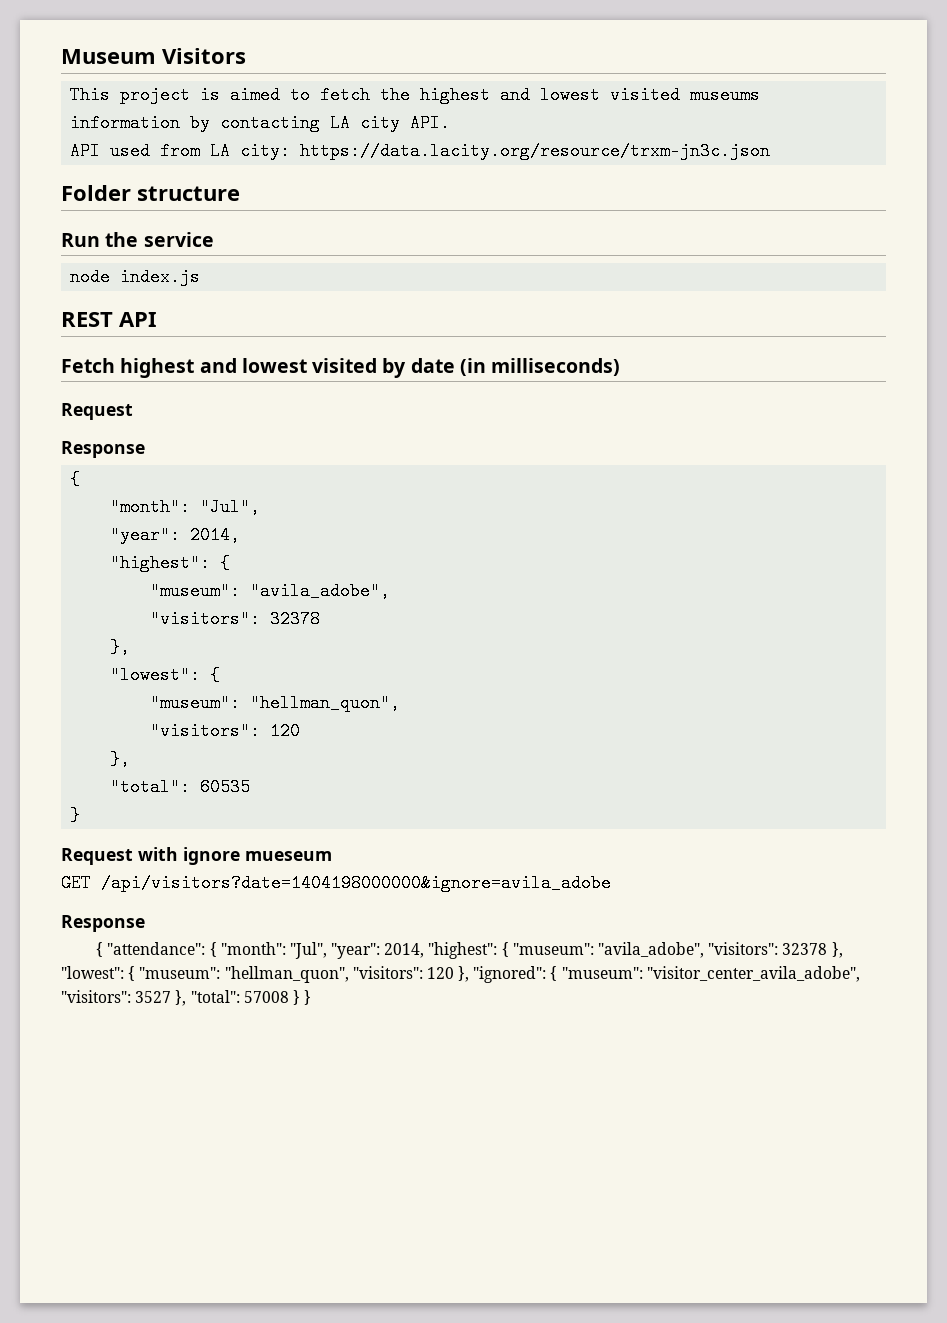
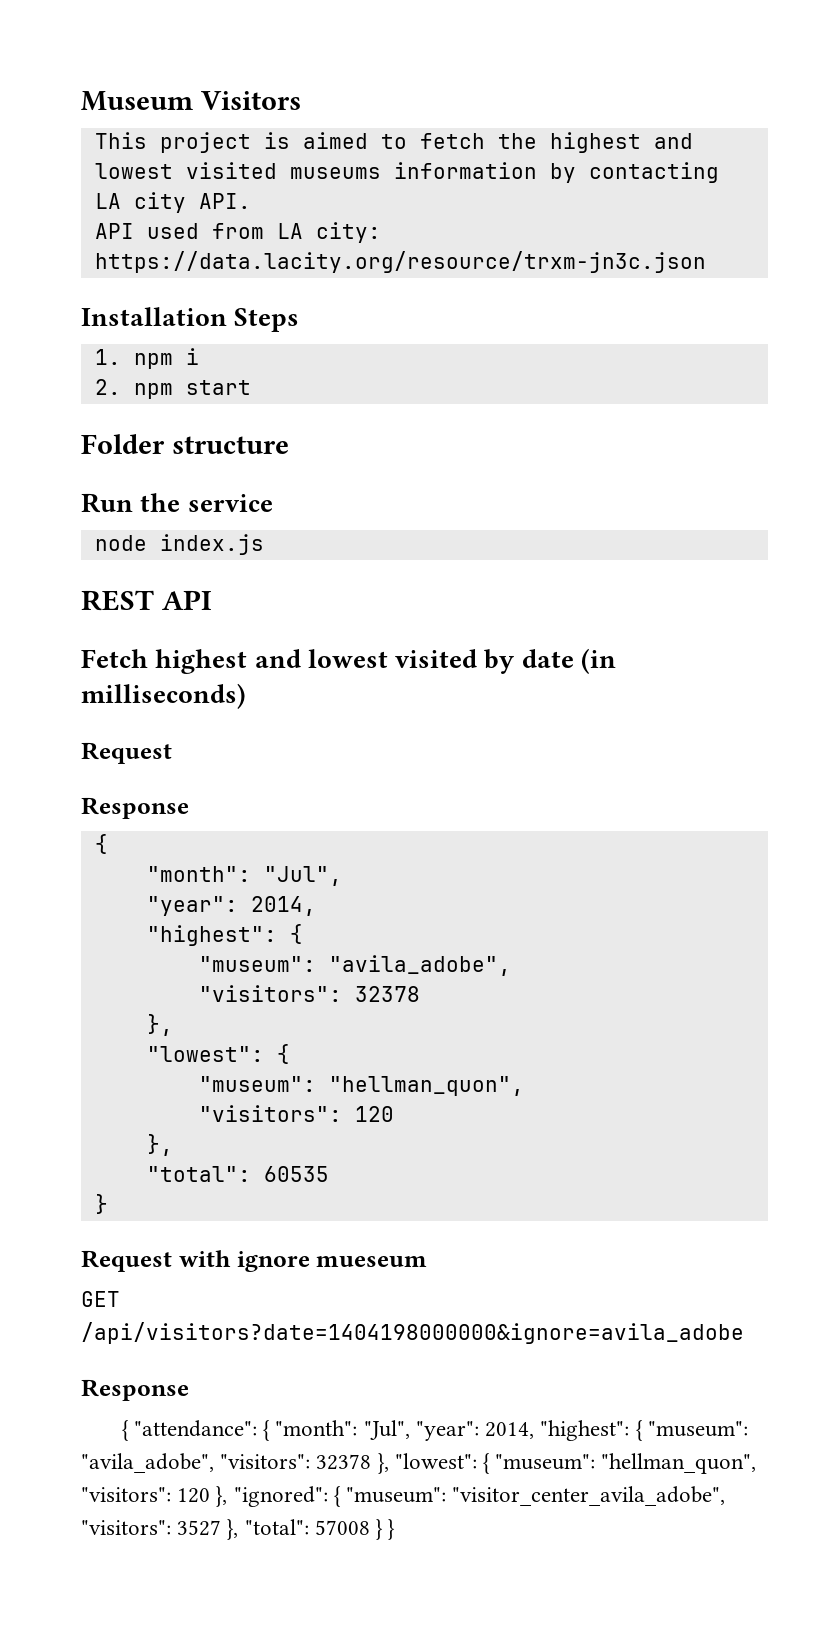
(771, 151) none -> [81,307,300,332] [94,348,199,369] [94,379,251,399] // Installation Steps // 1. npm i // 2. npm start

